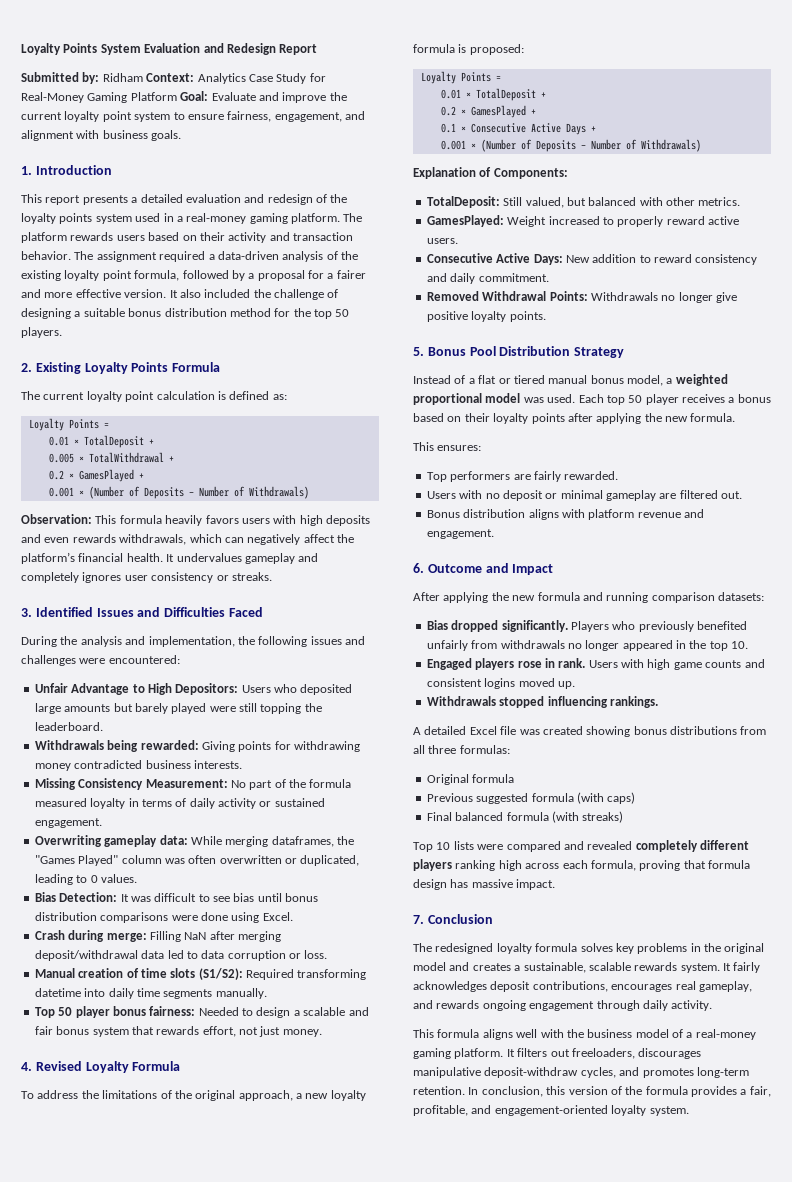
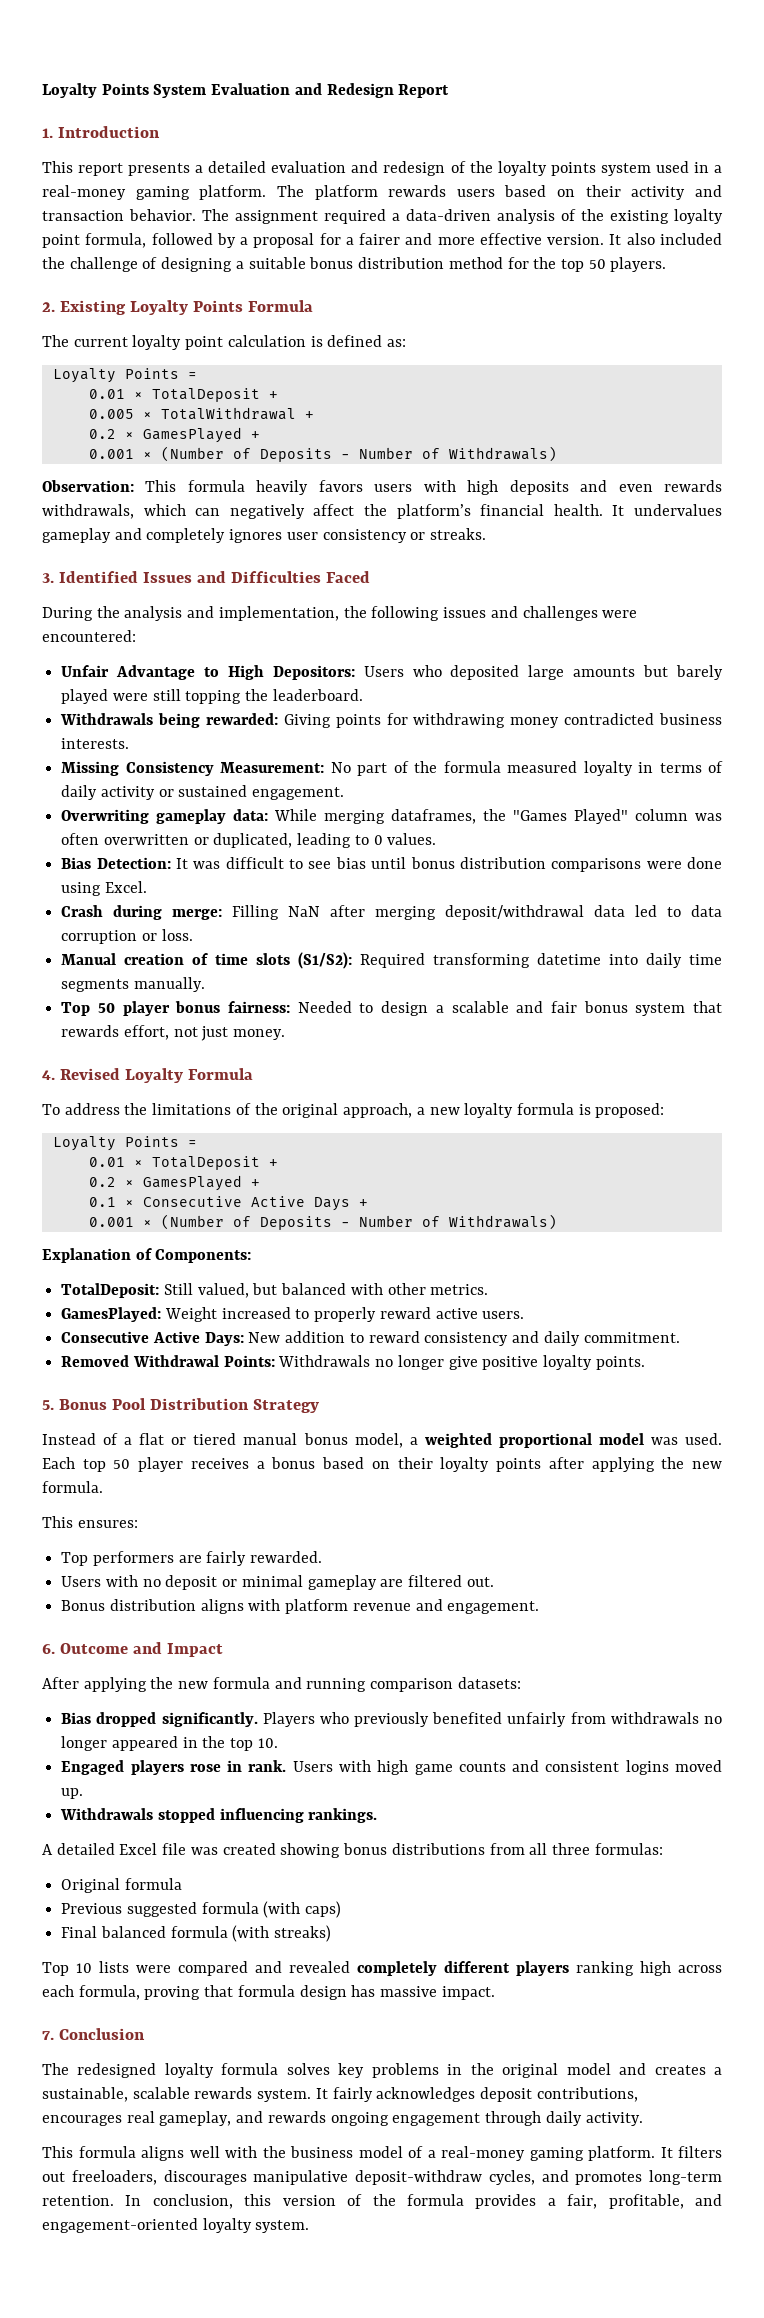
[21,72,326,84] [21,91,347,103] [21,111,365,122] [21,130,182,141] // Submitted by: Ridham Context: Analytics Case Study for Real-Money Gaming Platform Goal: Evaluate and improve the current loyalty point system to ensure fairness, engagement, and alignment with business goals. -> (450, 91) none

